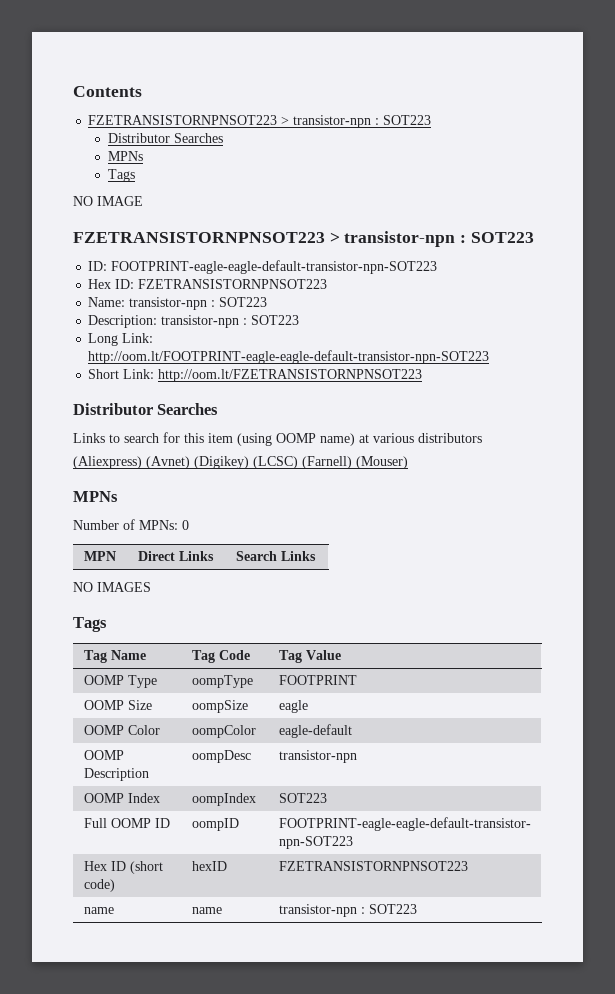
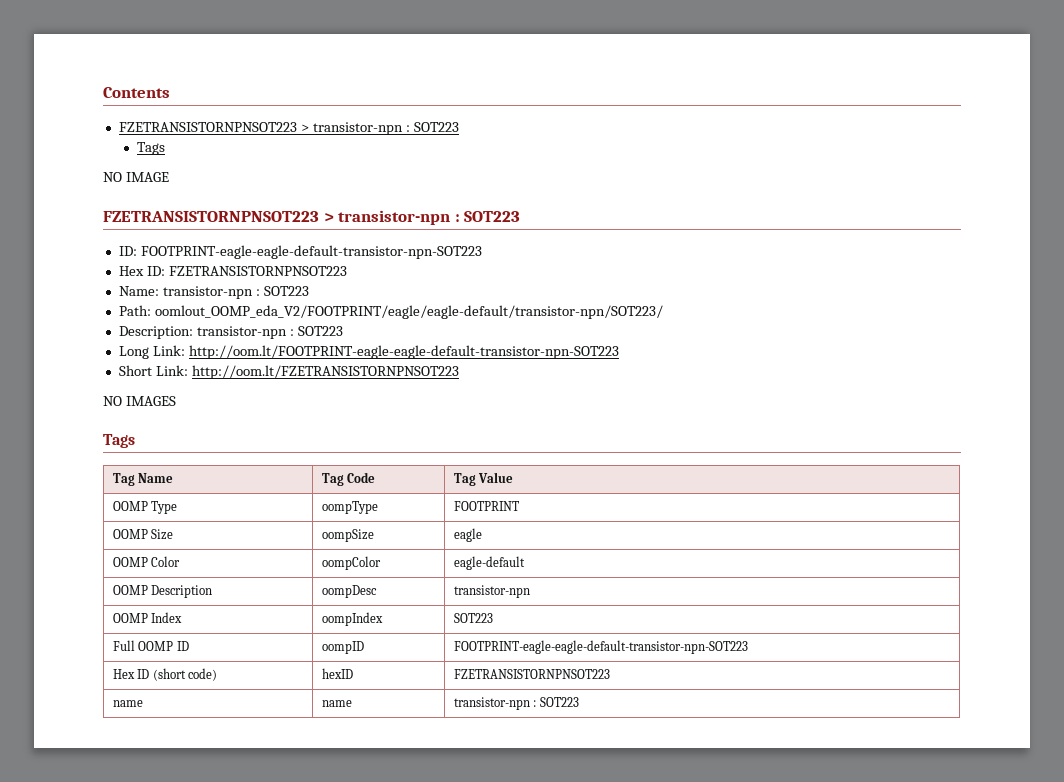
[107,133,223,143] [107,151,143,161] // Distributor Searches // MPNs -> (459, 127) none
(268, 302) none -> [118,305,663,319] // Path: oomlout_OOMP_eda_V2/FOOTPRINT/eagle/eagle-default/transistor-npn/SOT223/
[73,403,219,415] [73,432,482,446] [73,456,408,469] [73,491,118,502] [73,519,189,530] [83,551,116,561] [137,551,214,561] [235,551,316,561] // Distributor Searches // Links to search for this item (using OOMP name) at various distributors // (Aliexpress) (Avnet) (Digikey) (LCSC) (Farnell) (Mouser) // MPNs // Number of MPNs: 0 // MPN | Direct Links | Search Links -> (459, 372) none

